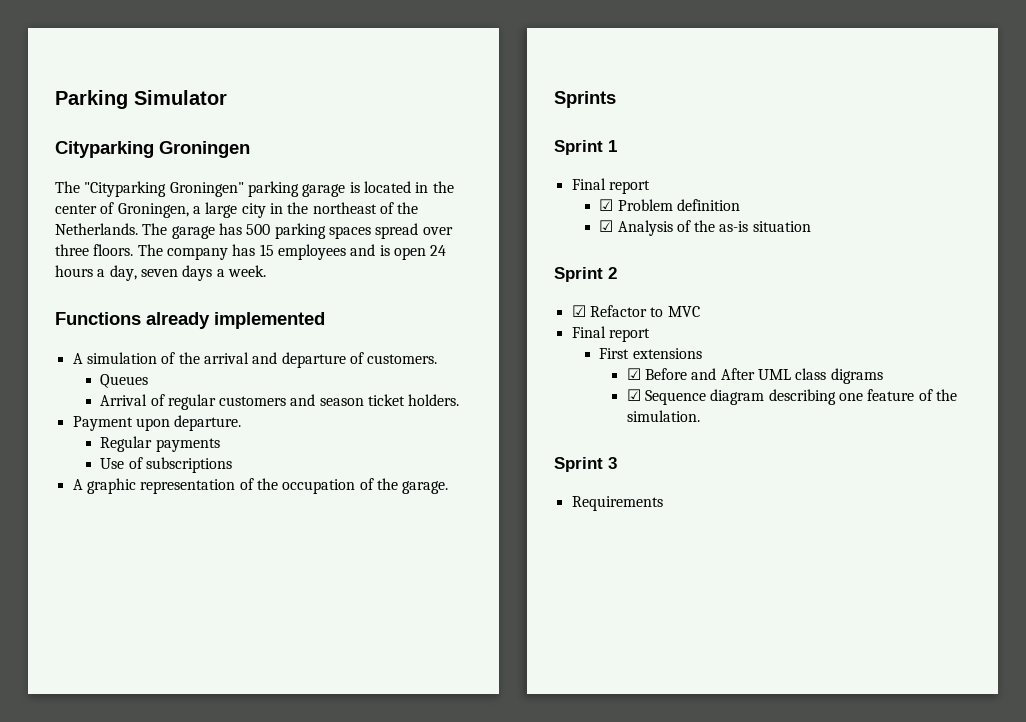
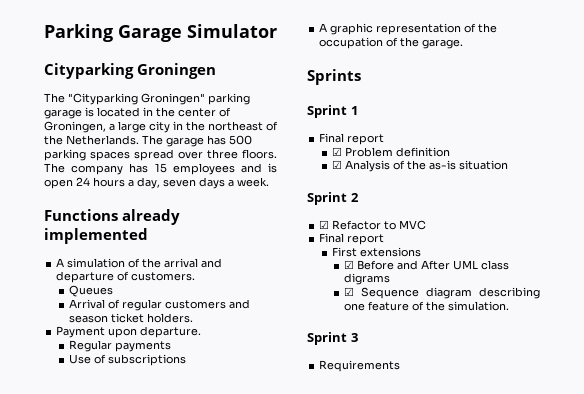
(128, 99) none -> [118,25,182,42] Garage

